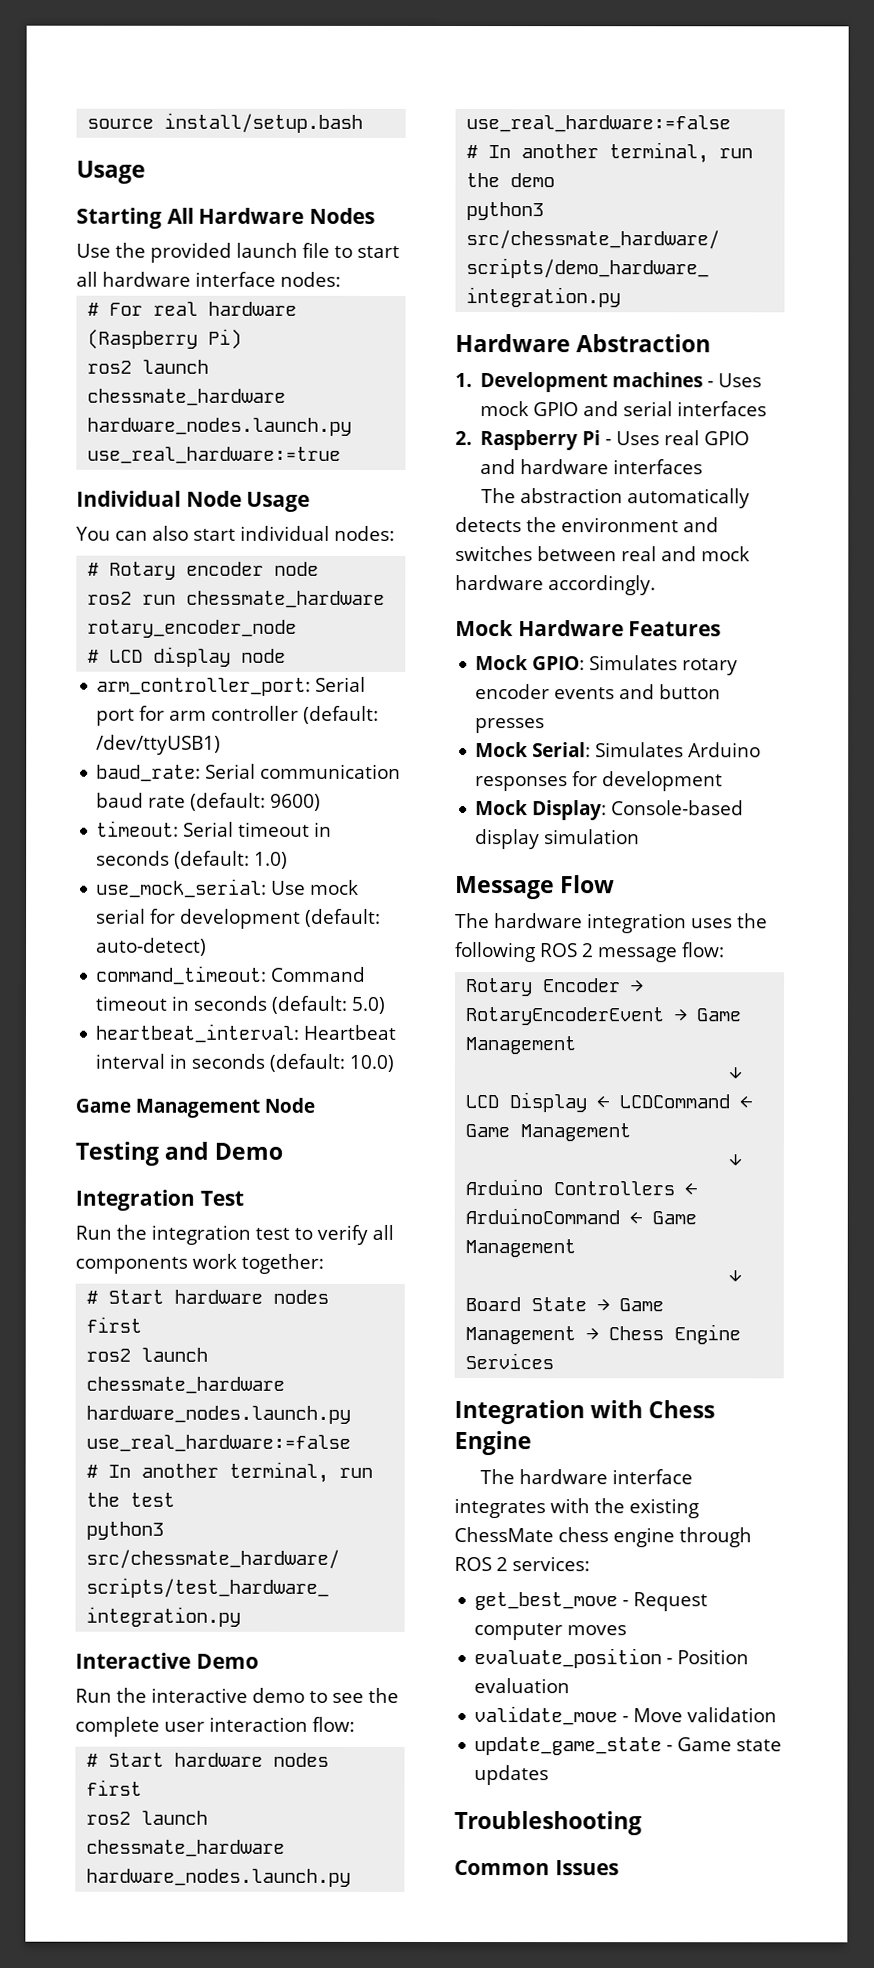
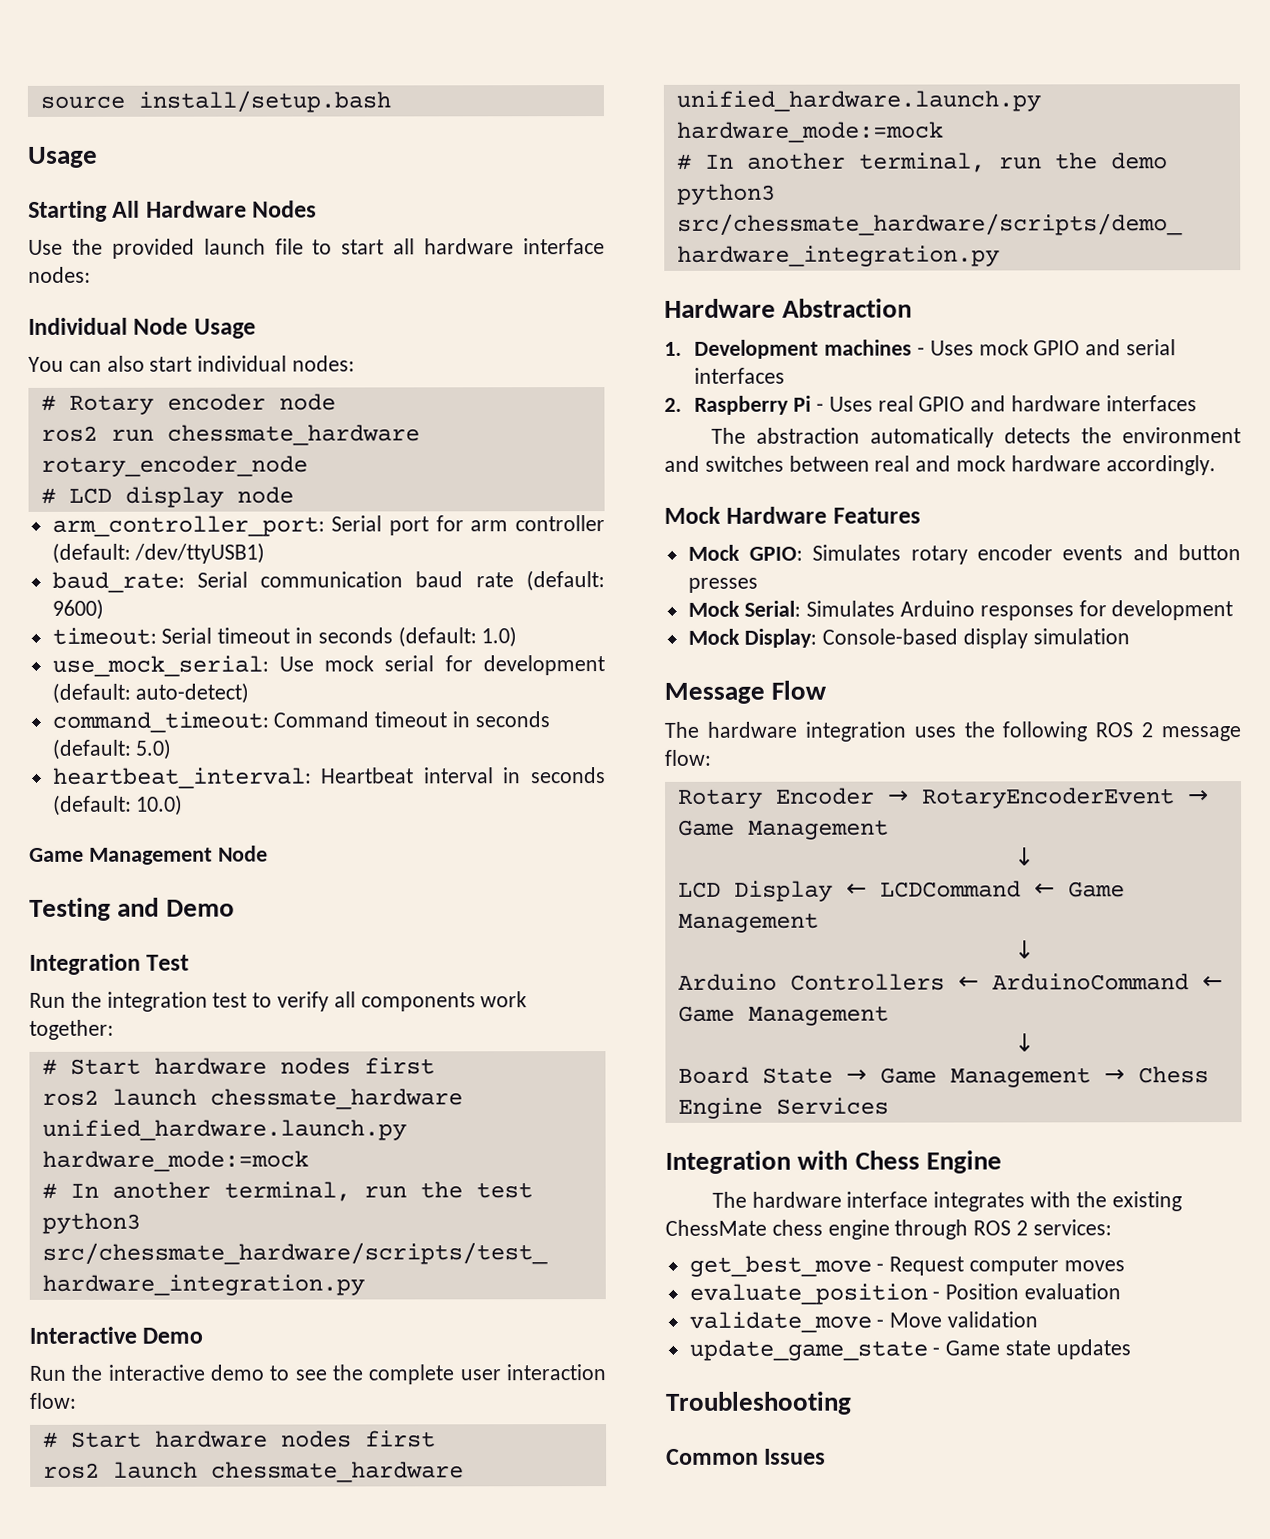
[87,301,298,316] [87,328,243,349] [87,359,210,374] [87,388,287,406] [87,417,353,436] [87,446,342,464] // # For real hardware (Raspberry Pi) // ros2 launch chessmate_hardware hardware_nodes.launch.py use_real_hardware:=true -> (91, 274) none
[86,1405,352,1424] [86,1434,352,1452] hardware_nodes.launch.py use_real_hardware:=false -> [41,1119,407,1141] [41,1150,309,1172] unified_hardware.launch.py hardware_mode:=mock
[86,1868,352,1887] [466,115,732,133] hardware_nodes.launch.py use_real_hardware:=false -> [675,90,1041,112] [675,121,944,143] unified_hardware.launch.py hardware_mode:=mock

